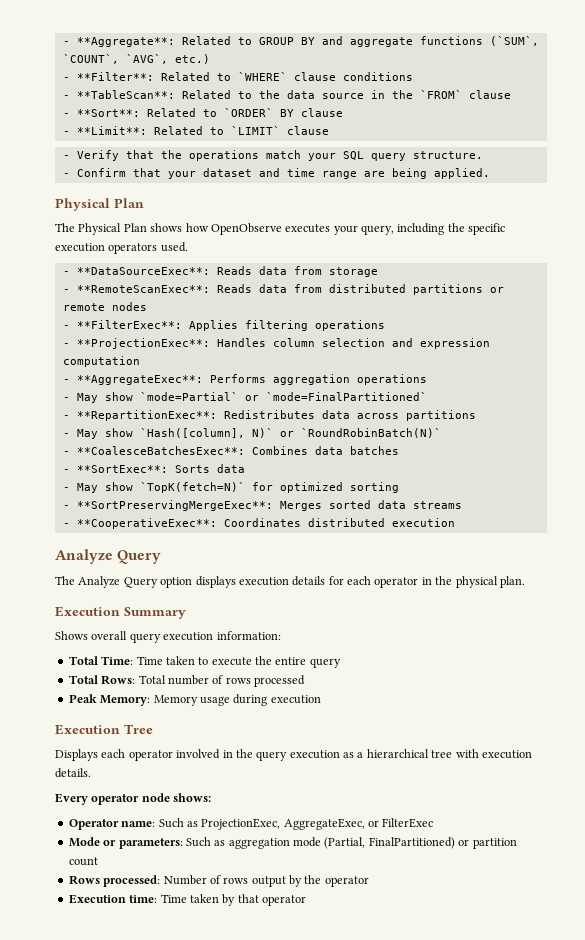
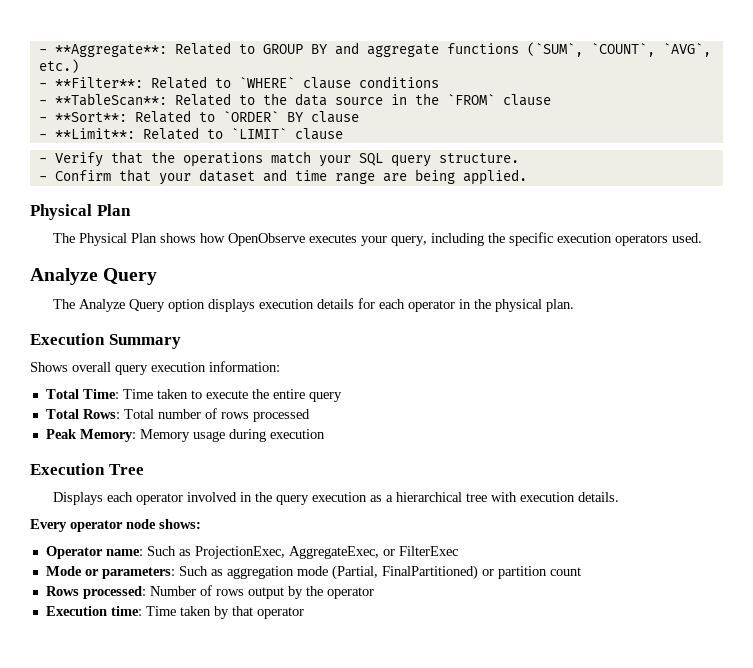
[62,266,378,277] [62,284,504,295] [62,302,147,311] [62,320,385,331] [62,338,490,349] [62,356,140,367] [62,374,427,385] [62,392,427,403] [62,410,476,421] [62,428,441,439] [62,446,399,455] [62,464,245,473] [62,482,399,493] [62,500,462,511] [62,518,455,529] // - **DataSourceExec**: Reads data from storage // - **RemoteScanExec**: Reads data from distributed partitions or remote nodes // - **FilterExec**: Applies filtering operations // - **ProjectionExec**: Handles column selection and expression computation // - **AggregateExec**: Performs aggregation operations // - May show `mode=Partial` or `mode=FinalPartitioned` // - **RepartitionExec**: Redistributes data across partitions // - May show `Hash([column], N)` or `RoundRobinBatch(N)` // - **CoalesceBatchesExec**: Combines data batches // - **SortExec**: Sorts data // - May show `TopK(fetch=N)` for optimized sorting // - **SortPreservingMergeExec**: Merges sorted data streams // - **CooperativeExec**: Coordinates distributed execution -> (703, 238) none

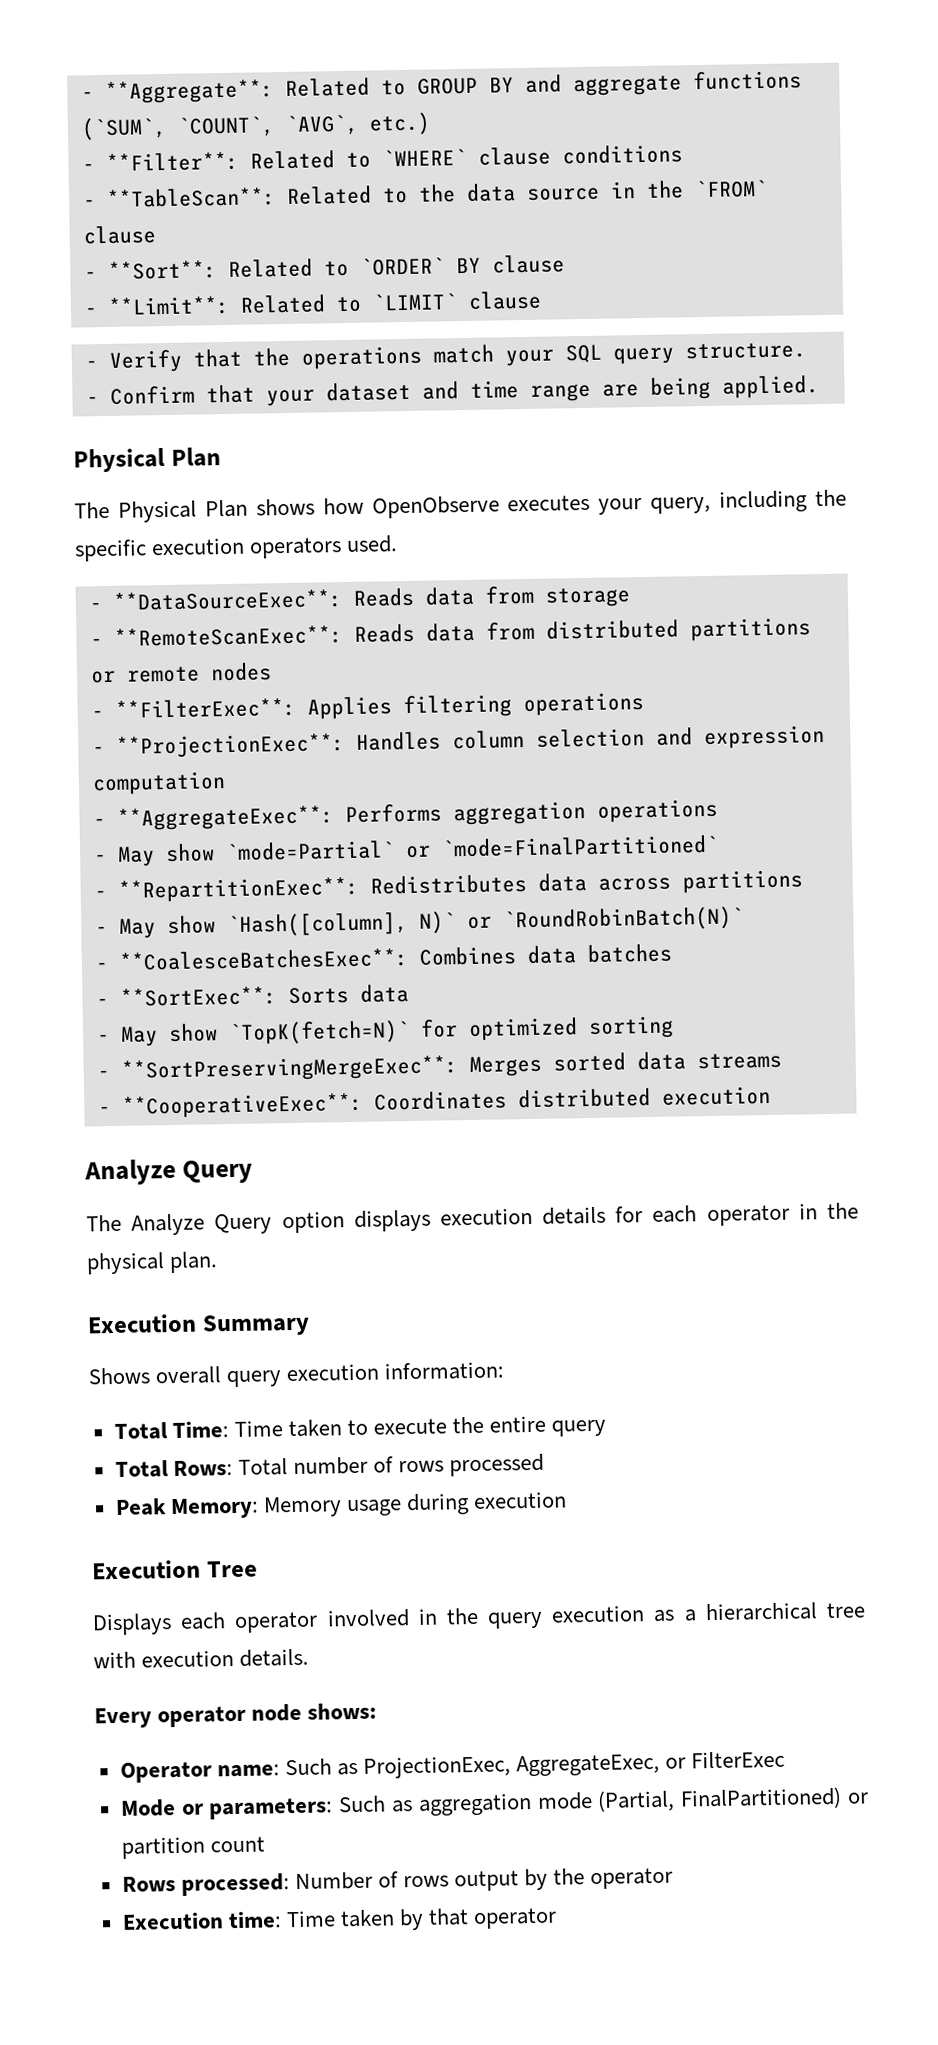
(703, 238) none -> [88,585,631,611] [89,617,811,647] [90,662,272,684] [90,692,644,720] [91,725,825,759] [91,771,226,796] [92,798,718,831] [93,834,719,867] [93,869,803,903] [94,906,744,939] [94,943,673,971] [95,984,409,1007] [96,1015,674,1047] [96,1051,782,1083] [97,1085,771,1119] // - **DataSourceExec**: Reads data from storage // - **RemoteScanExec**: Reads data from distributed partitions or remote nodes // - **FilterExec**: Applies filtering operations // - **ProjectionExec**: Handles column selection and expression computation // - **AggregateExec**: Performs aggregation operations // - May show `mode=Partial` or `mode=FinalPartitioned` // - **RepartitionExec**: Redistributes data across partitions // - May show `Hash([column], N)` or `RoundRobinBatch(N)` // - **CoalesceBatchesExec**: Combines data batches // - **SortExec**: Sorts data // - May show `TopK(fetch=N)` for optimized sorting // - **SortPreservingMergeExec**: Merges sorted data streams // - **CooperativeExec**: Coordinates distributed execution

